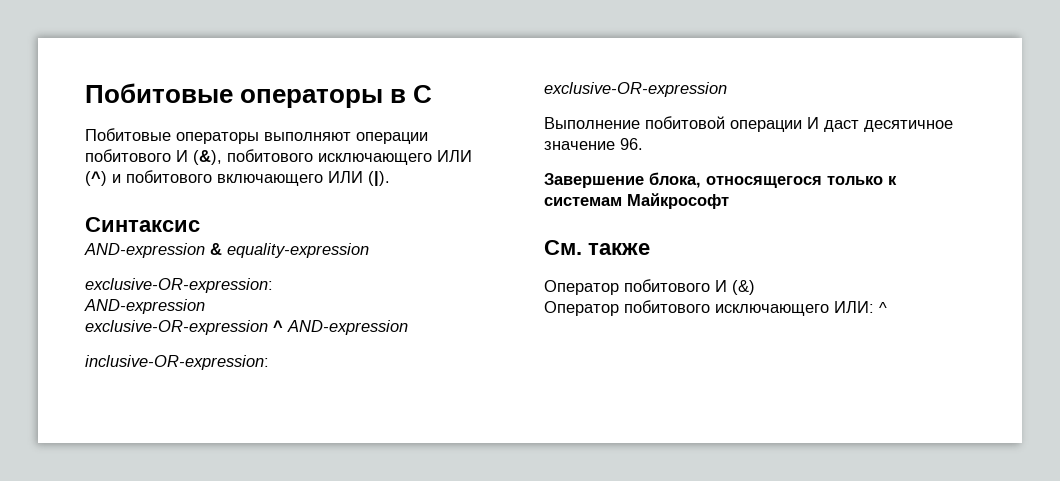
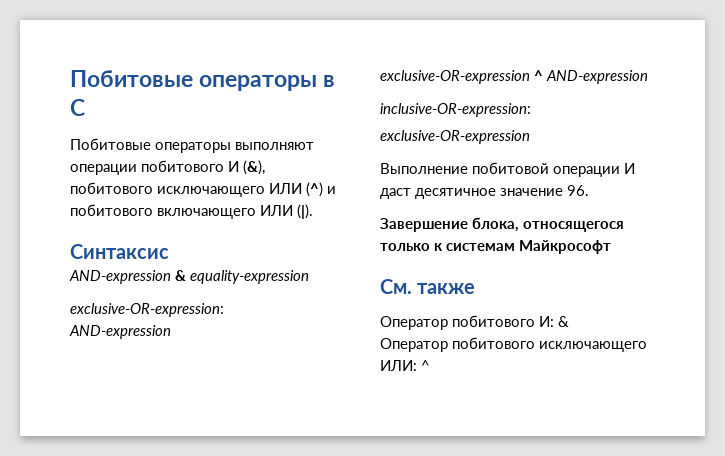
[715,280,755,295] И (&) -> [539,316,569,327] И: &

